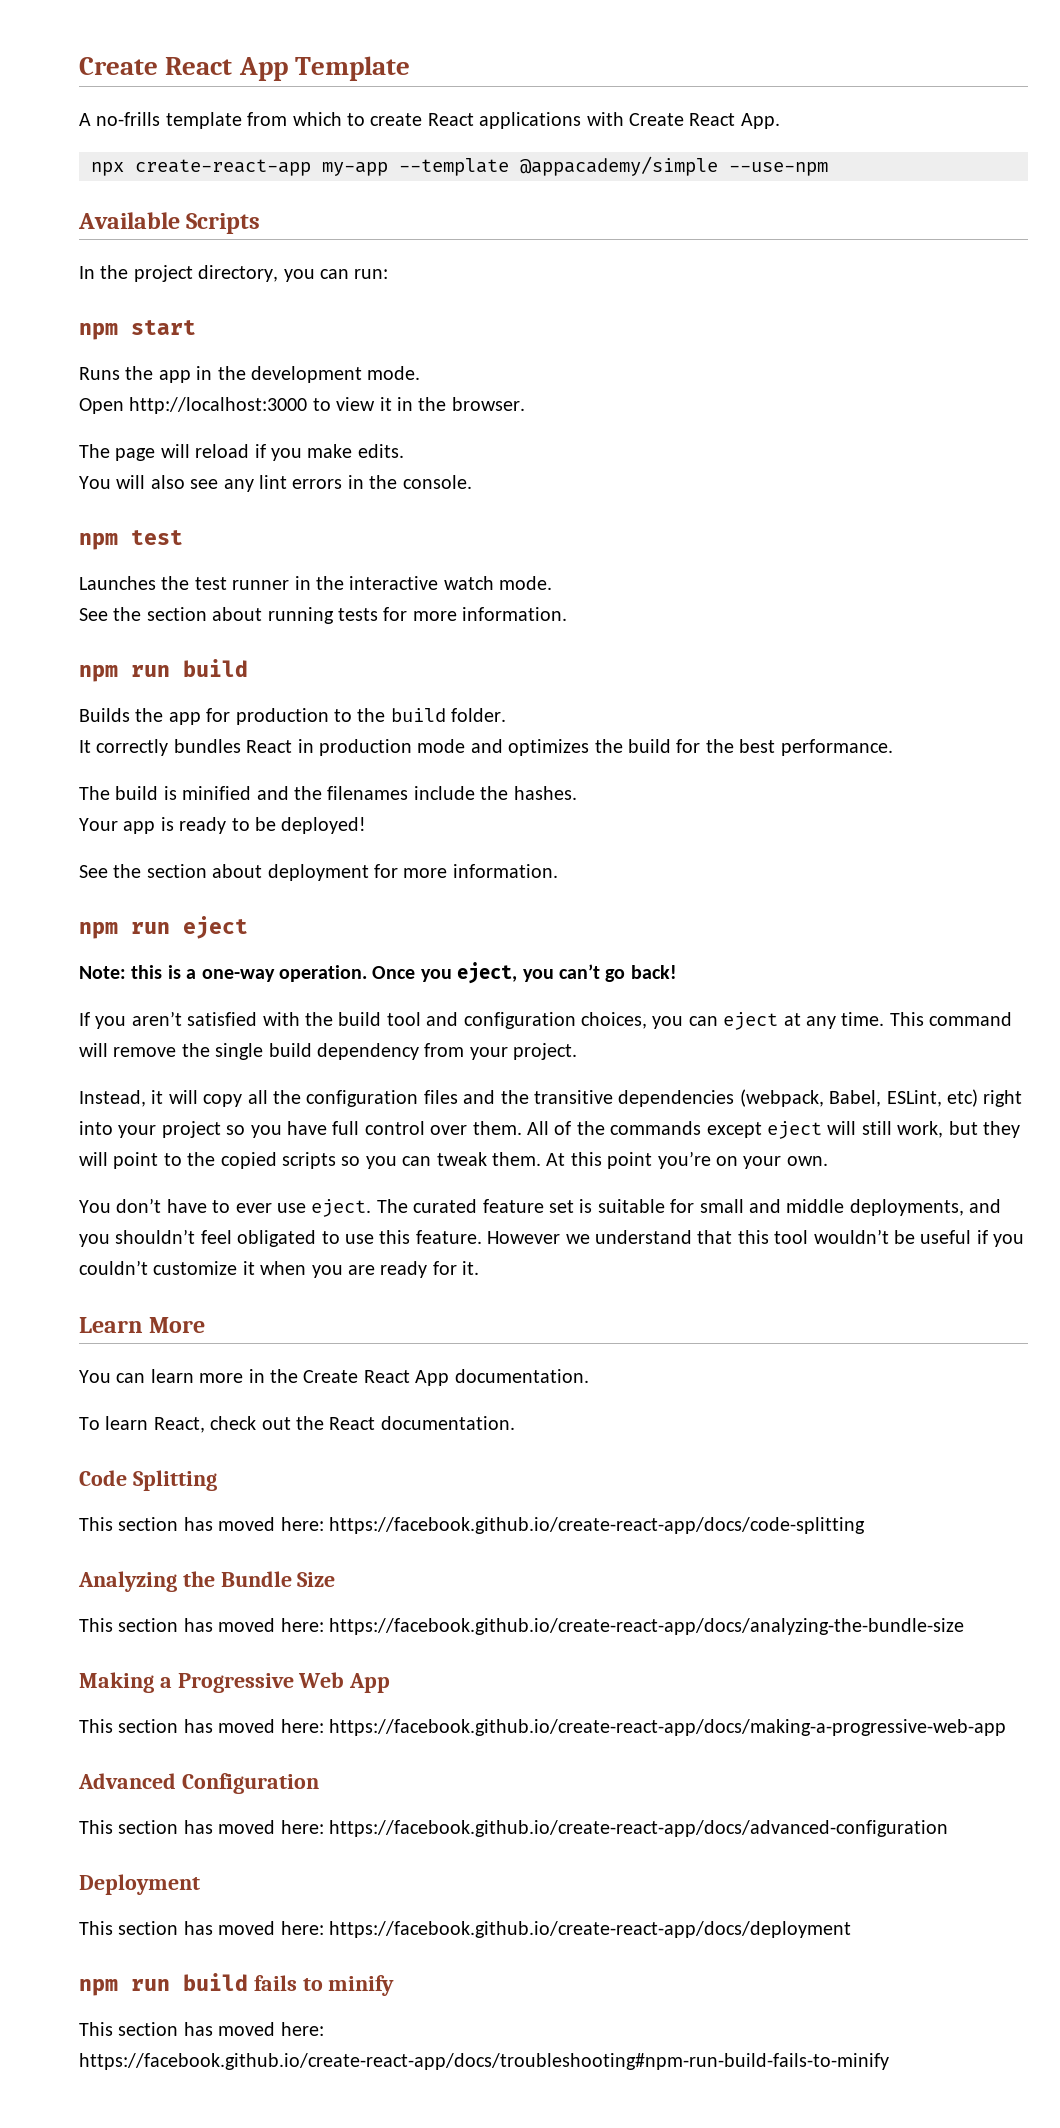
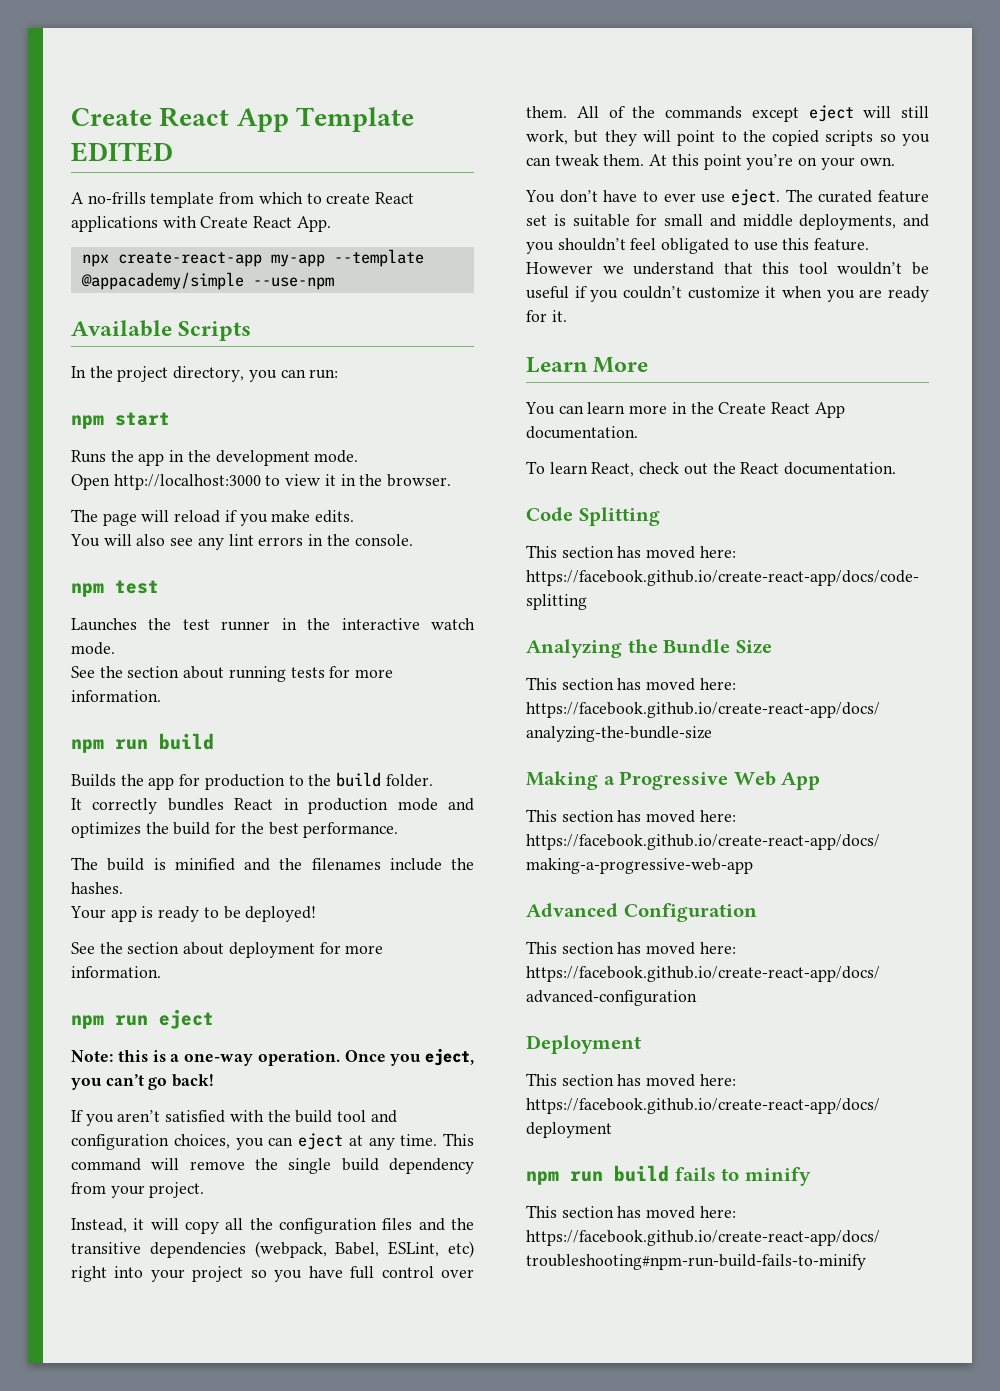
(410, 68) none -> [71,142,173,162] EDITED

